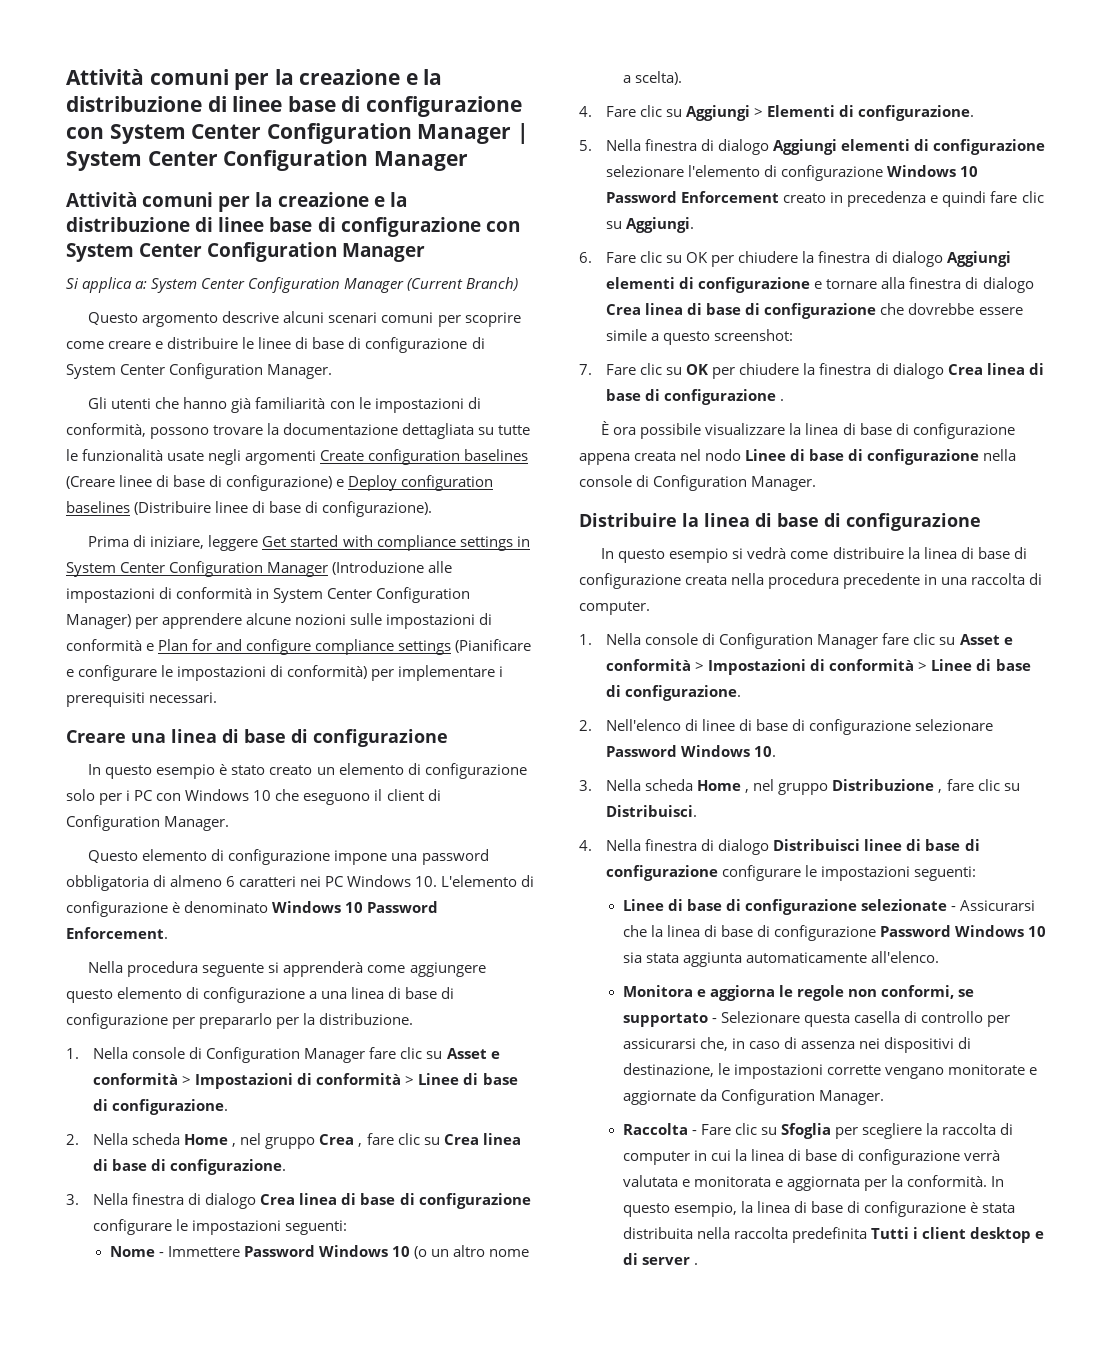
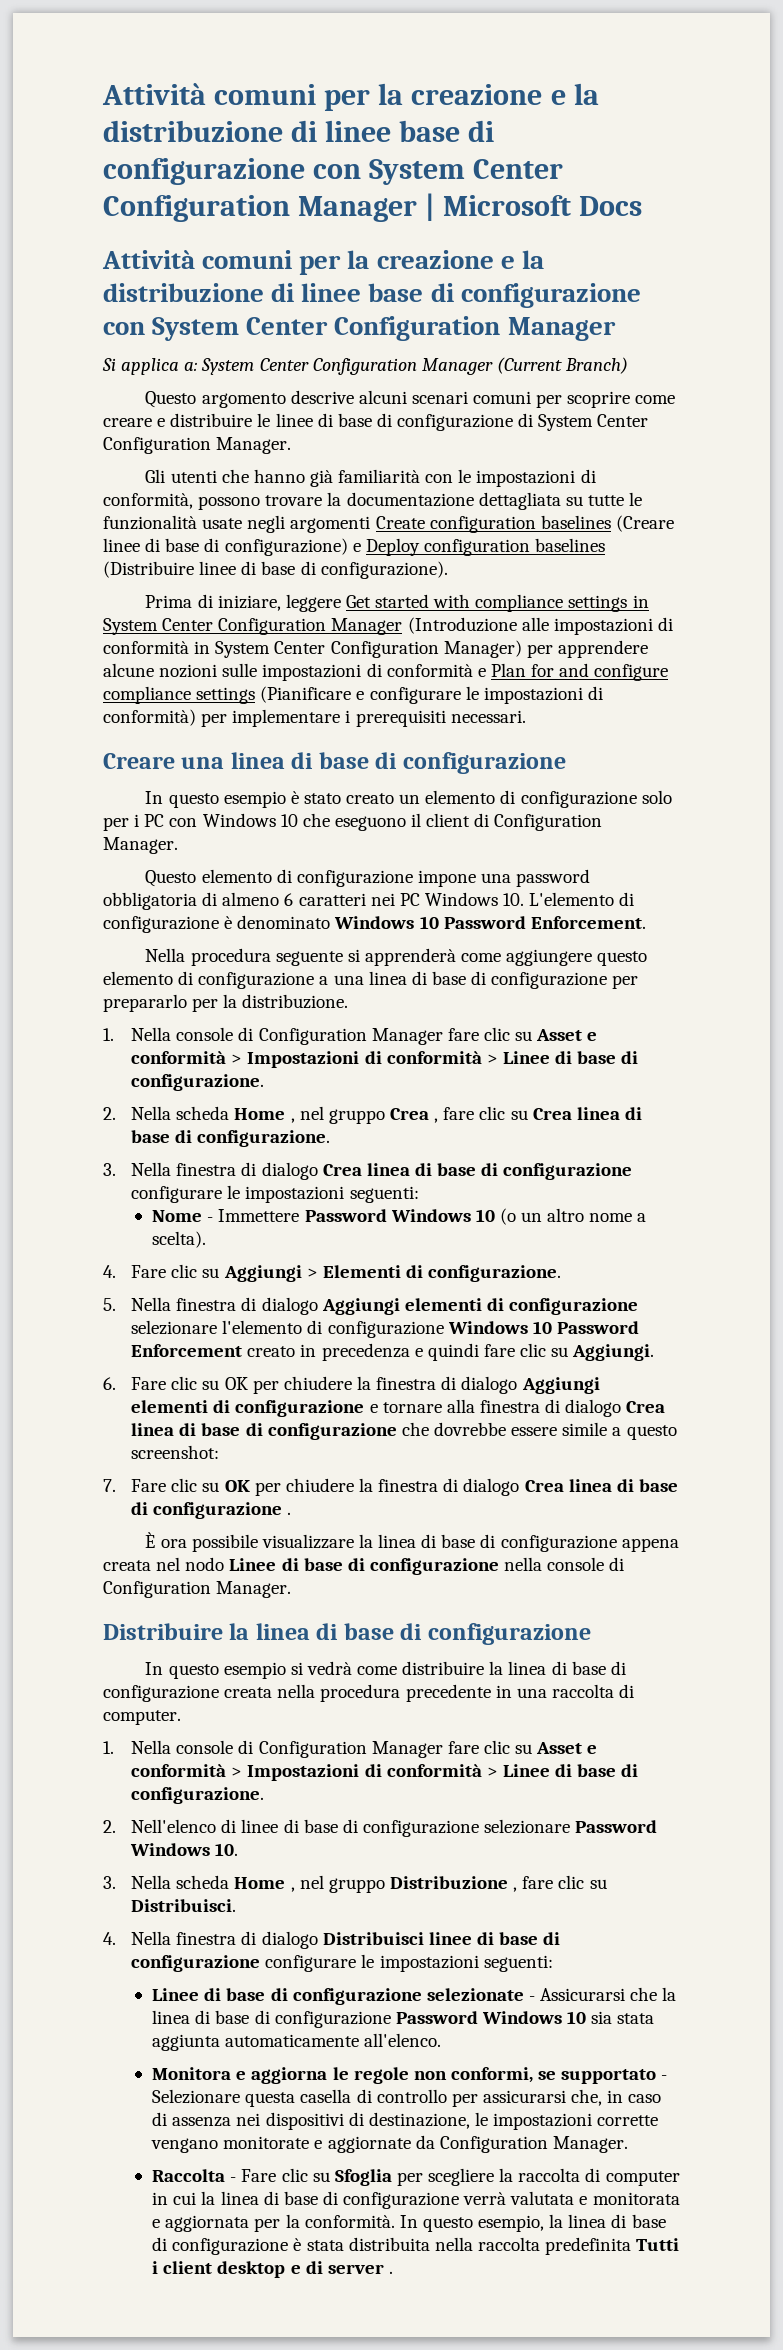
[66,150,468,171] System Center Configuration Manager -> [443,195,643,216] Microsoft Docs

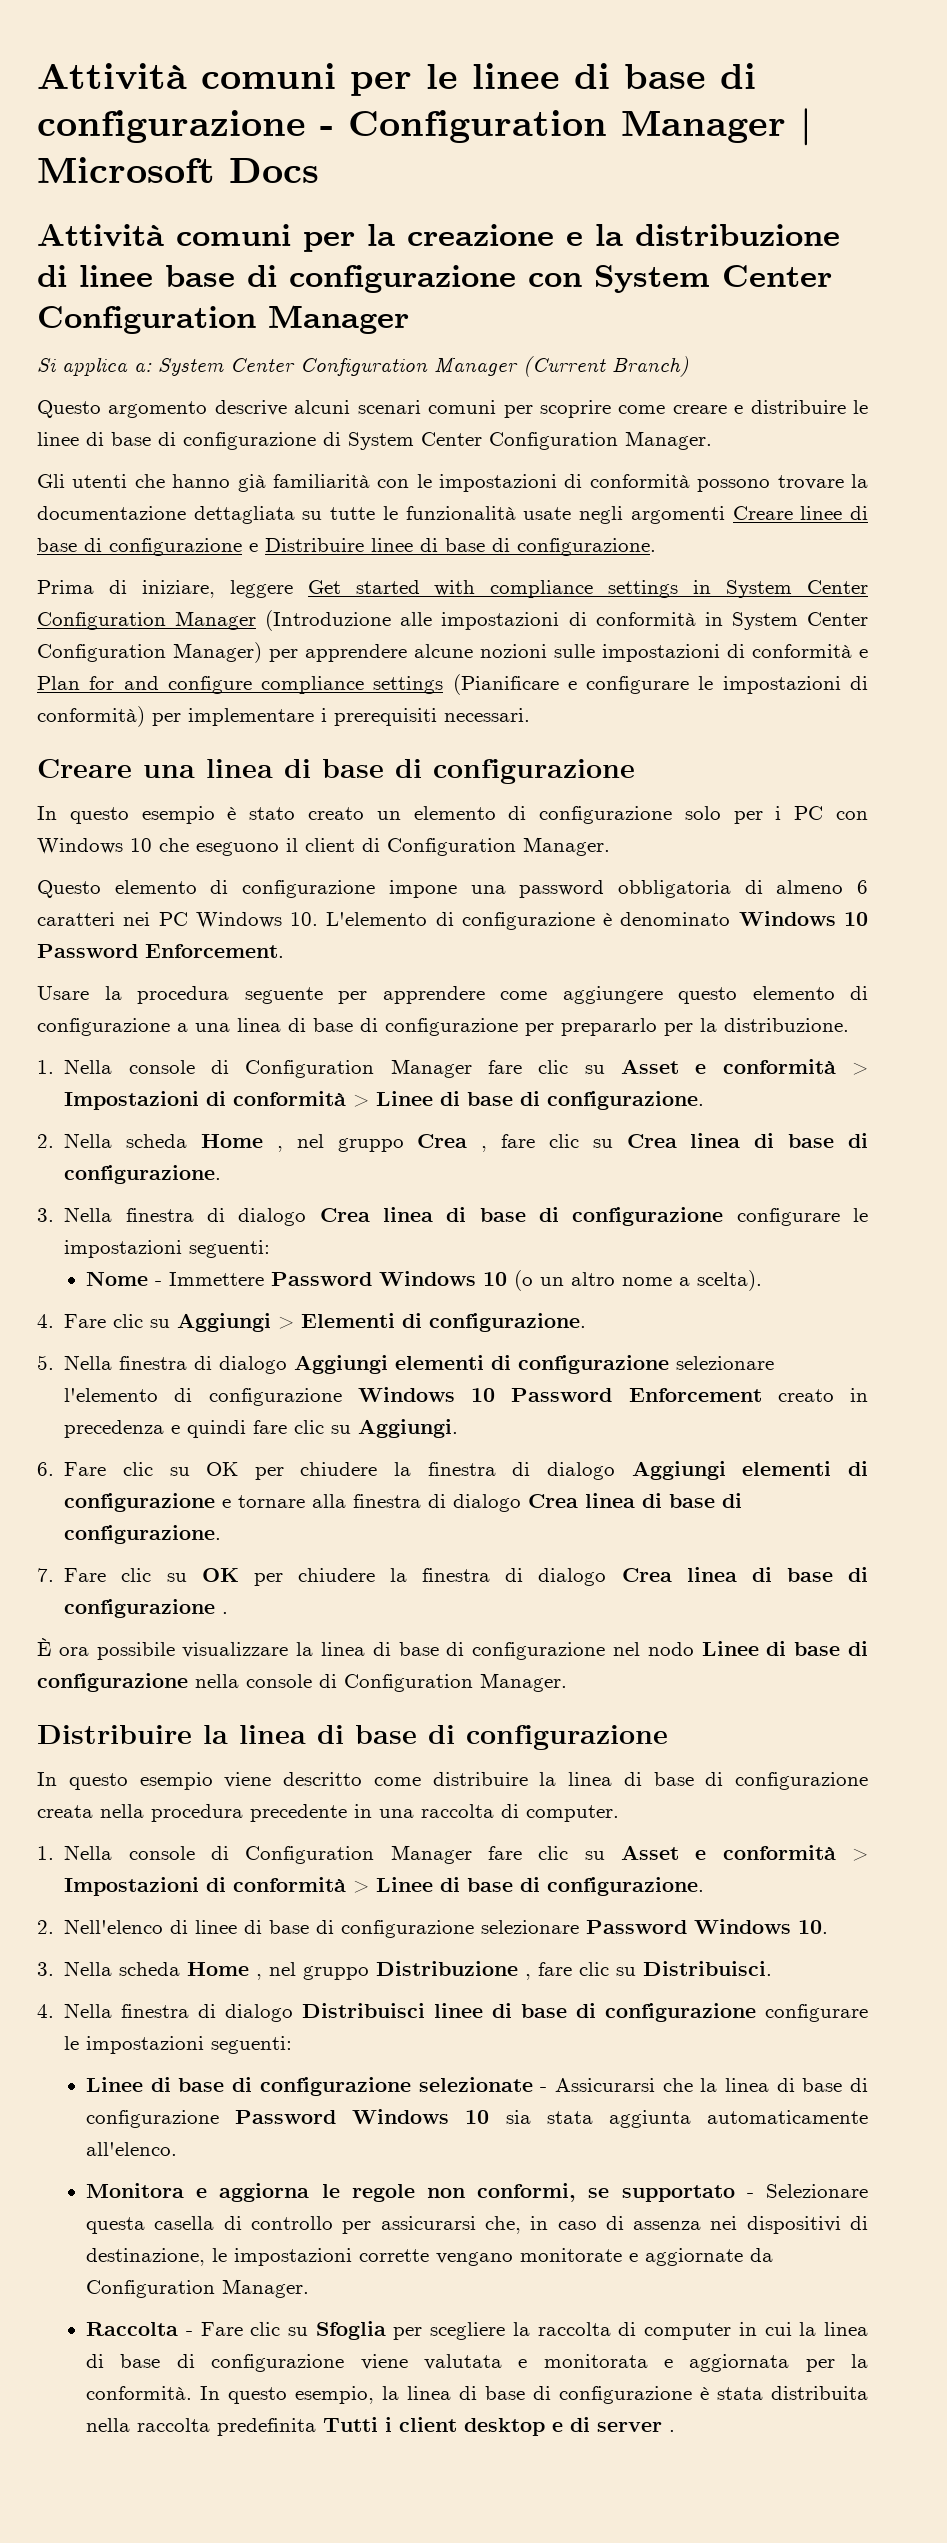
[102,83,599,111] [103,120,495,142] [103,158,564,185] Attività comuni per la creazione e la distribuzione di linee base di configurazione con System Center -> [37,63,756,96] [37,110,334,143] Attività comuni per le linee di base di configurazione -
[103,493,193,509] conformità, -> [589,474,690,488] conformità
[375,515,674,533] [103,538,606,556] [103,561,448,579] Create configuration baselines (Creare linee di base di configurazione) e Deploy configuration baselines (Distribuire linee di base di configurazione). -> [732,506,869,520] [37,538,656,556] Creare linee di base di configurazione e Distribuire linee di base di configurazione.
[145,948,456,966] Nella procedura seguente si apprenderà -> [37,986,485,1004] Usare la procedura seguente per apprendere
[267,1422,677,1440] [131,1445,220,1459] configurazione che dovrebbe essere simile a questo screenshot: -> [64,1525,222,1544] configurazione.
[621,1538,679,1552] [103,1560,151,1571] appena creata -> (606, 1651) none
[290,1661,352,1675] si vedrà -> [224,1772,362,1788] viene descritto
[463,2192,507,2205] verrà -> [360,2354,408,2370] viene

